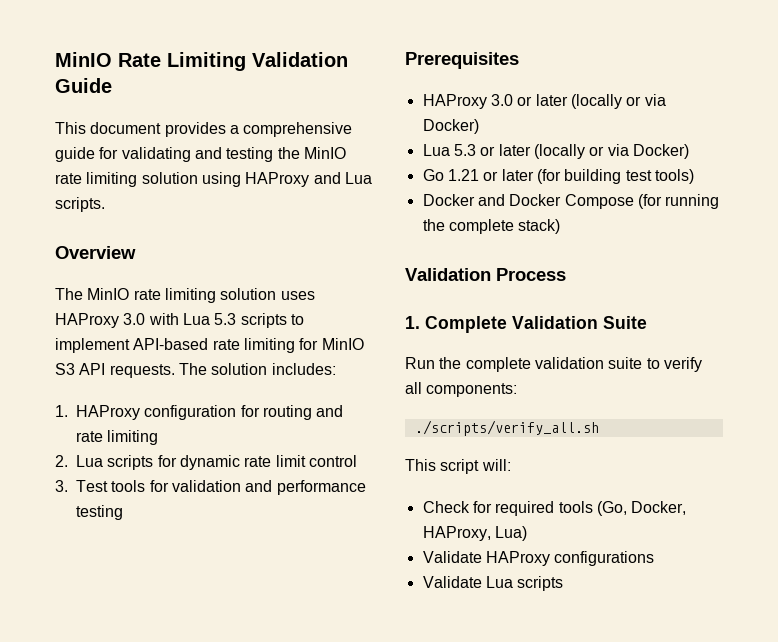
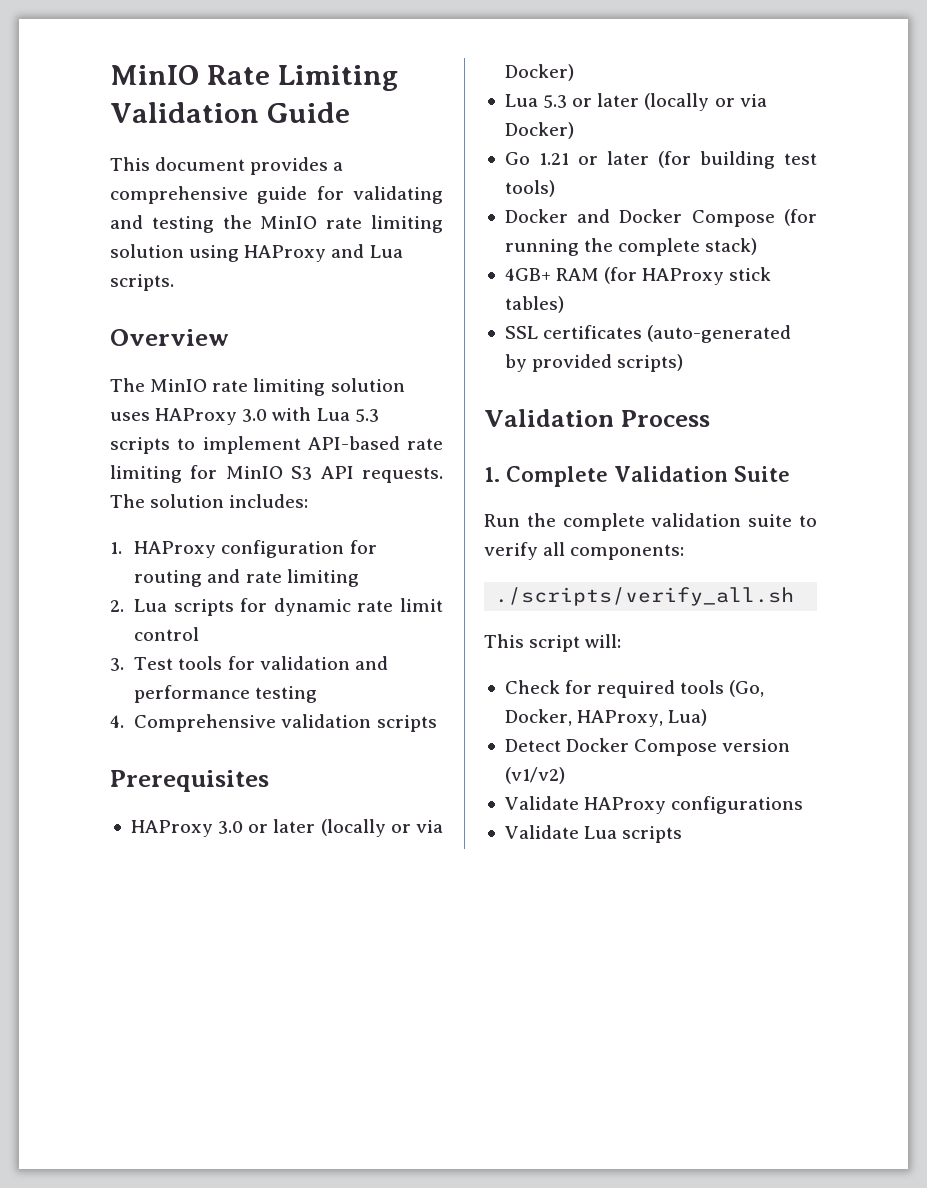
(123, 512) none -> [110,714,437,732] // 4. Comprehensive validation scripts
(561, 226) none -> [504,267,772,285] [504,296,564,313] [504,325,792,343] [504,354,684,372] // 4GB+ RAM (for HAProxy stick tables) // SSL certificates (auto-generated by provided scripts)
(527, 533) none -> [504,738,791,756] [504,767,565,784] // Detect Docker Compose version (v1/v2)

